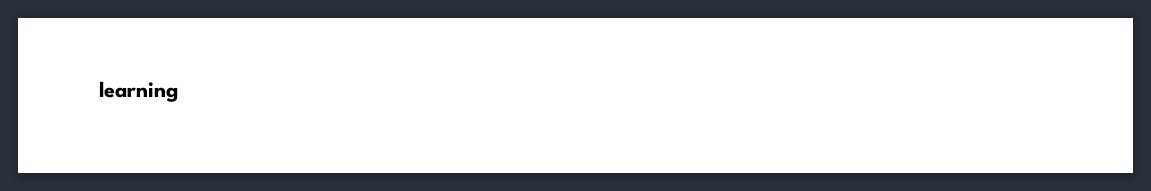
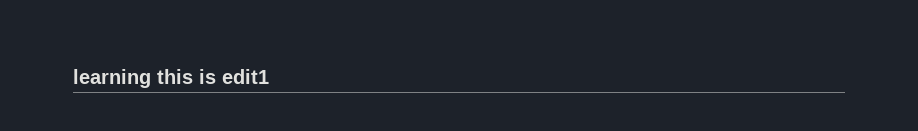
(178, 91) none -> [157,69,269,84] this is edit1

